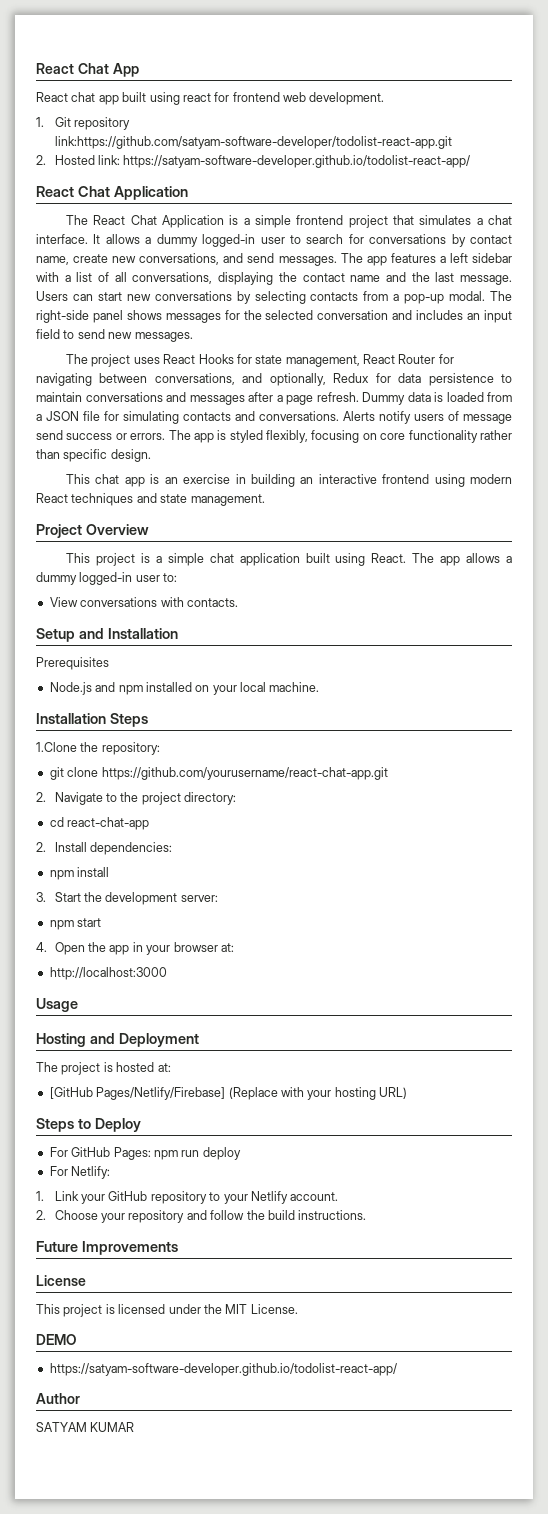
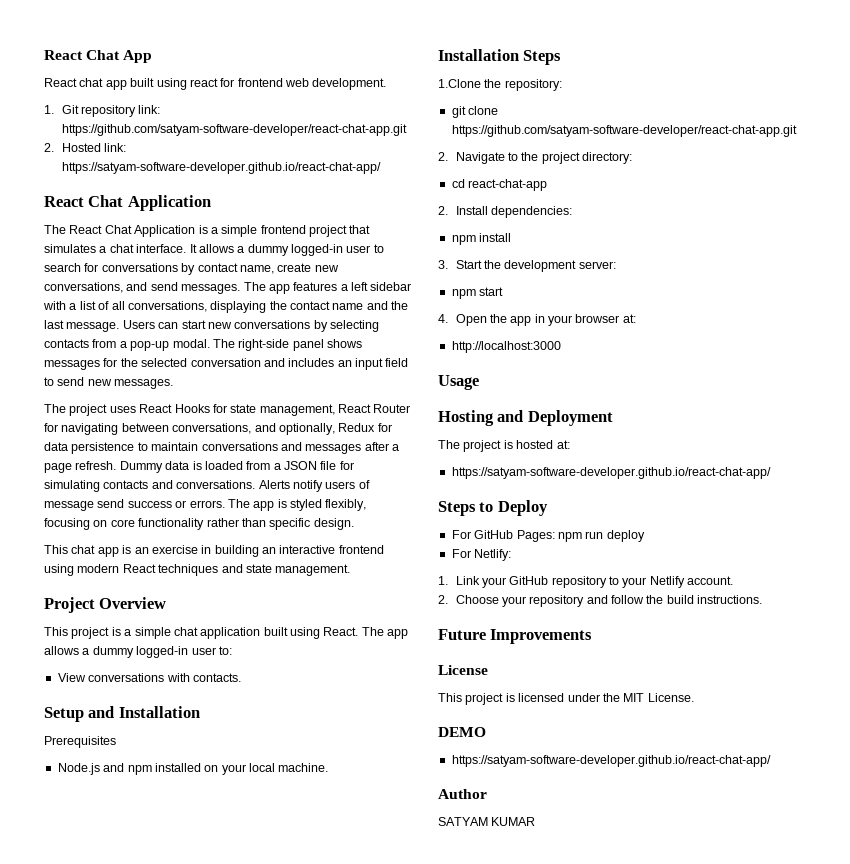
[54,136,452,149] link:https://github.com/satyam-software-developer/todolist-react-app.git -> [138,105,161,114] [61,124,407,136] link: https://github.com/satyam-software-developer/react-chat-app.git
[123,155,471,168] https://satyam-software-developer.github.io/todolist-react-app/ -> [61,162,381,174] https://satyam-software-developer.github.io/react-chat-app/
[101,767,388,780] https://github.com/yourusername/react-chat-app.git -> [451,125,797,137] https://github.com/satyam-software-developer/react-chat-app.git
[49,1087,407,1100] [GitHub Pages/Netlify/Firebase] (Replace with your hosting URL) -> [451,467,771,479] https://satyam-software-developer.github.io/react-chat-app/
[49,1363,397,1376] https://satyam-software-developer.github.io/todolist-react-app/ -> [451,755,771,767] https://satyam-software-developer.github.io/react-chat-app/

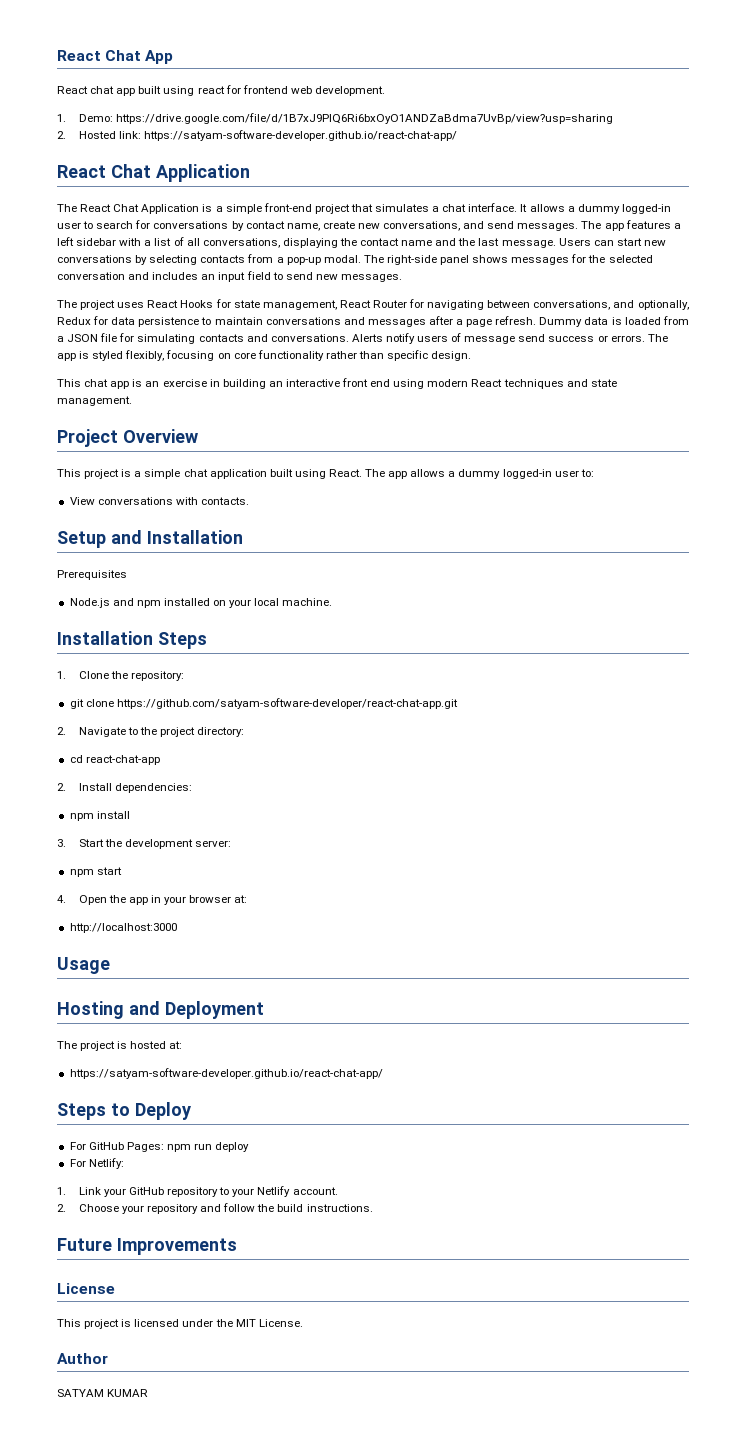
[61,105,161,117] [61,124,407,136] Git repository link: https://github.com/satyam-software-developer/react-chat-app.git -> [78,113,613,124] Demo: https://drive.google.com/file/d/1B7xJ9PIQ6Ri6bxOyO1ANDZaBdma7UvBp/view?usp=sharing
[260,225,306,234] frontend -> [263,203,312,212] front-end
[338,545,384,554] frontend -> [342,378,391,387] front end
[438,79,481,88] 1.Clone -> [57,671,109,679] 1. Clone
[438,727,486,737] [451,755,771,767] // DEMO // https://satyam-software-developer.github.io/react-chat-app/ -> (303, 1323) none

